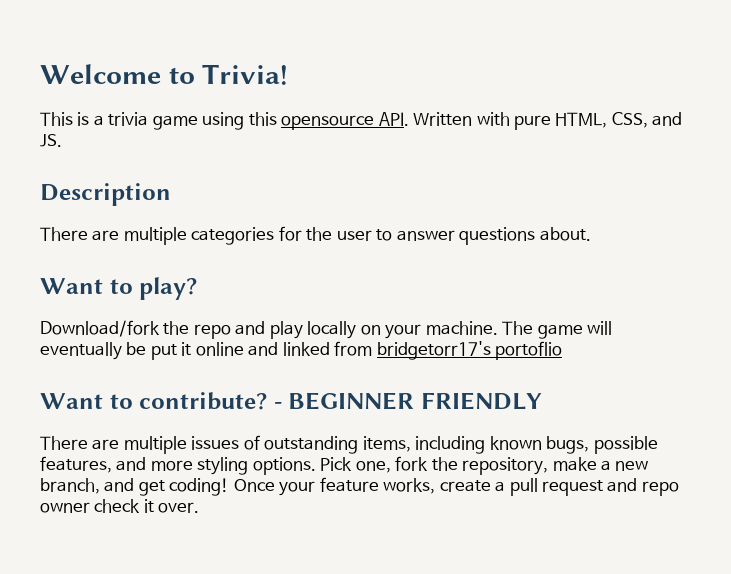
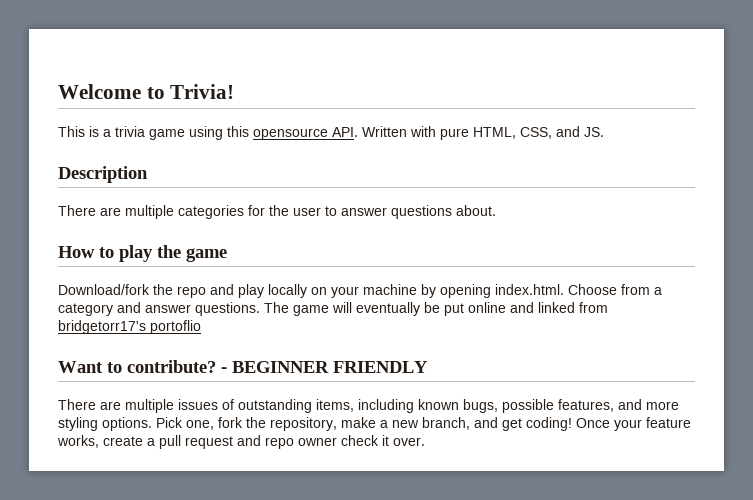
[40,277,198,300] Want to play? -> [58,245,227,262] How to play the game
[425,321,498,335] machine. -> [363,284,662,298] [58,302,260,316] machine by opening index.html. Choose from a category and answer questions.
[181,342,192,356] it -> (464, 309) none

